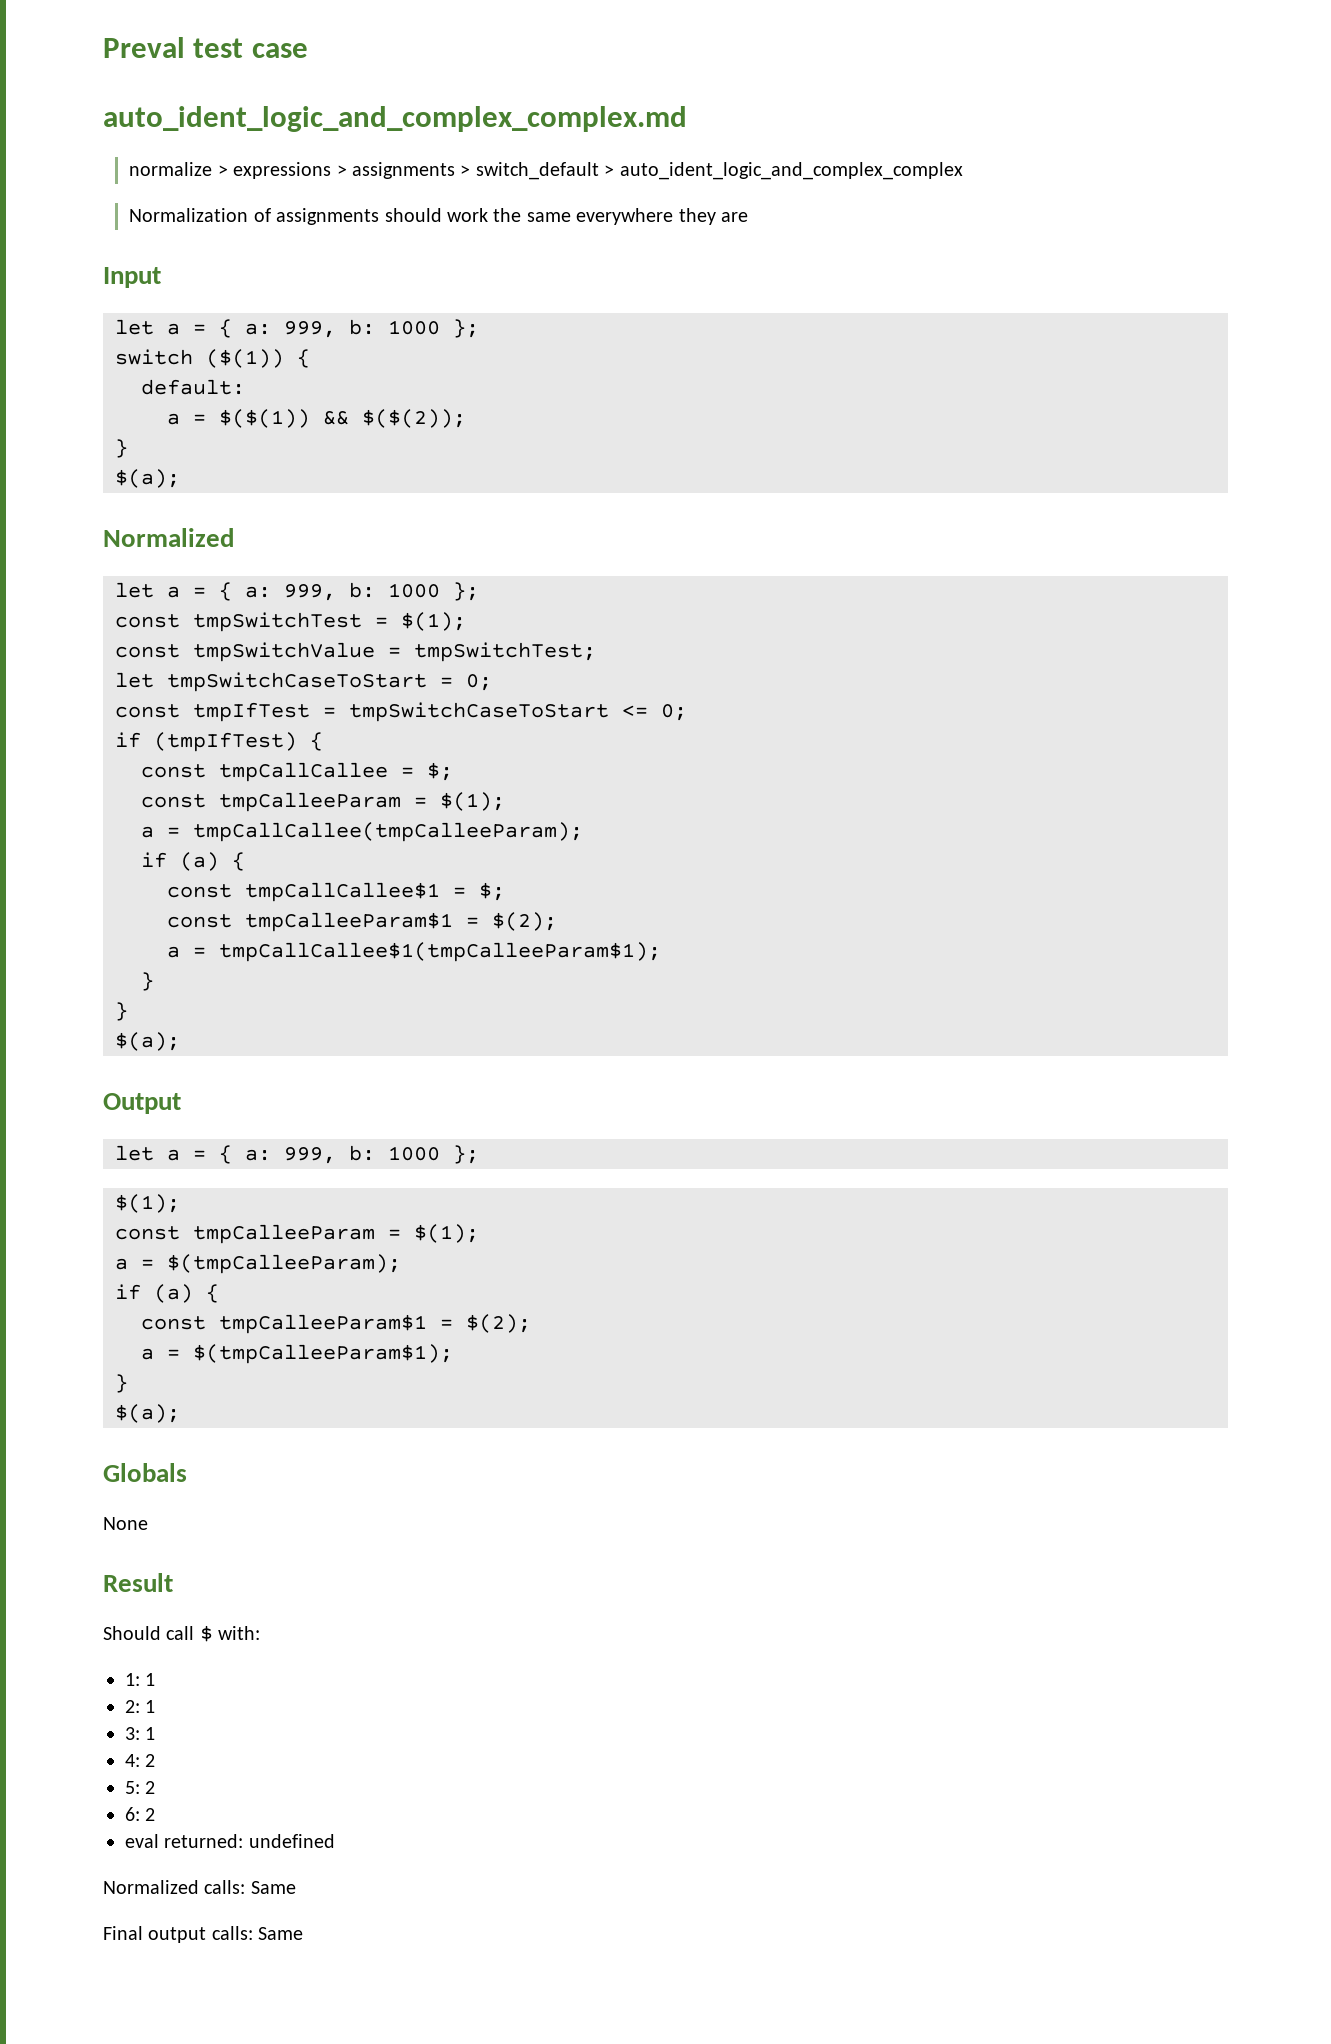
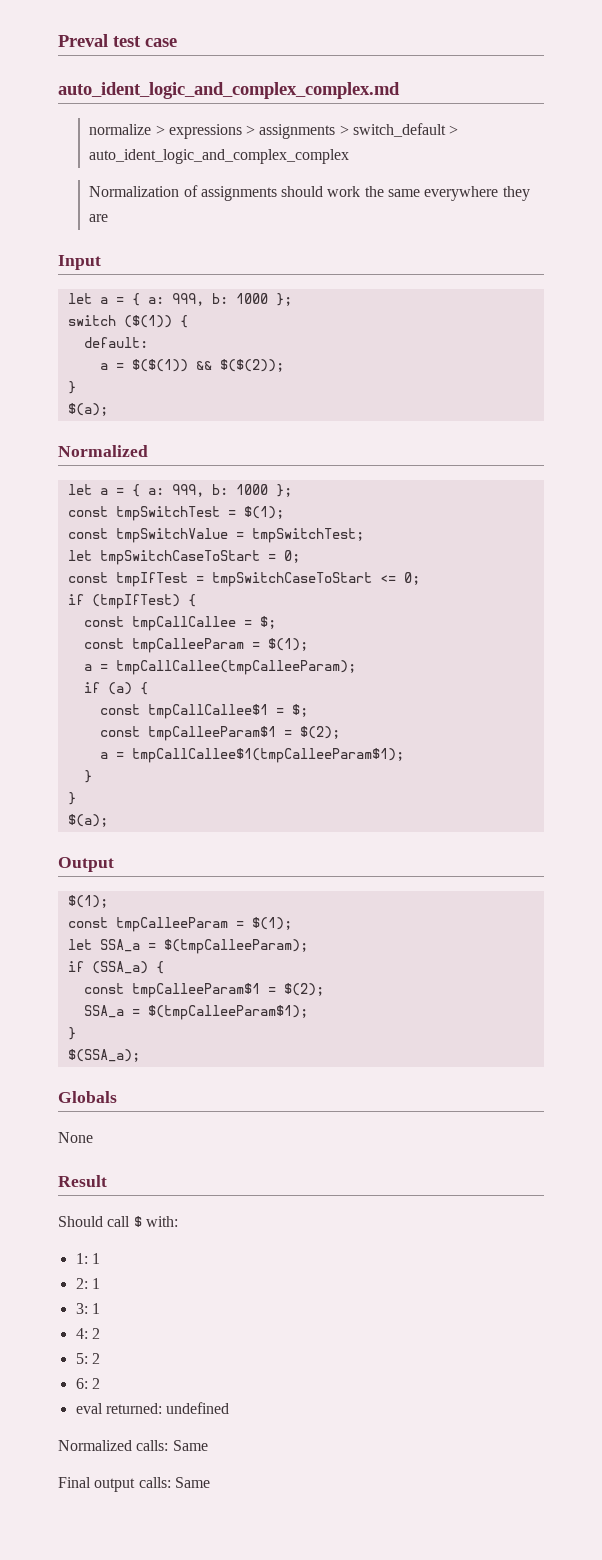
[115,1145,479,1164] // let a = { a: 999, b: 1000 }; -> (114, 864) none
[115,1258,128,1270] a -> [67,939,140,952] let SSA_a
[154,1284,193,1303] (a) -> [91,961,148,974] (SSA_a)
[141,1348,154,1360] a -> [83,1005,124,1018] SSA_a
[115,1404,180,1423] $(a); -> [67,1049,140,1062] $(SSA_a);

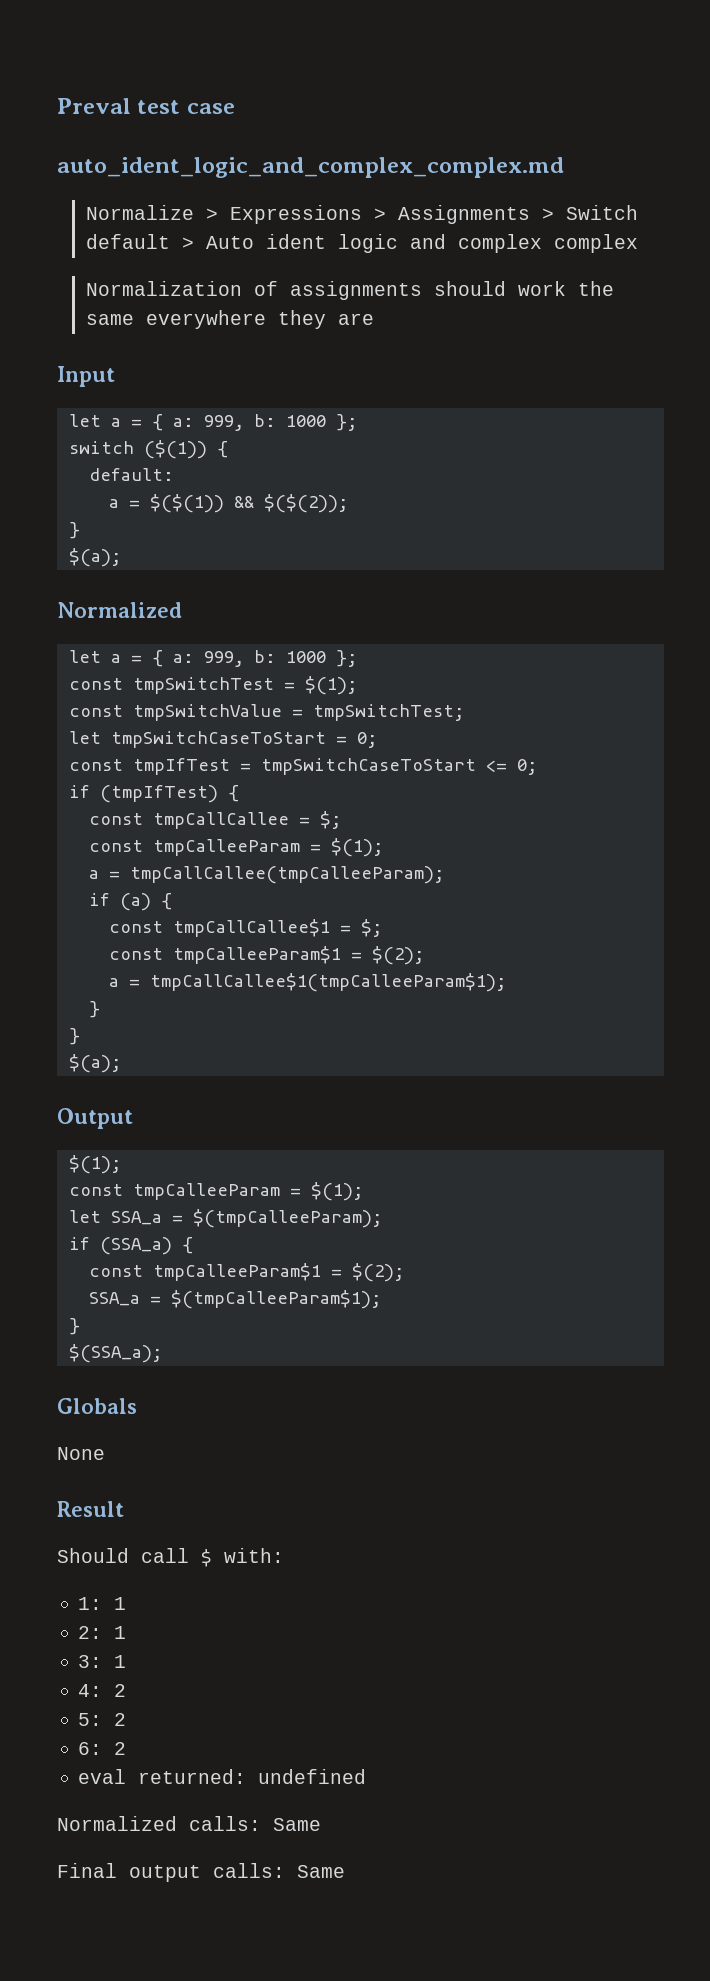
[89,123,459,139] [89,149,350,164] normalize > expressions > assignments > switch_default > auto_ident_logic_and_complex_complex -> [85,205,638,224] [85,234,638,253] Normalize > Expressions > Assignments > Switch default > Auto ident logic and complex complex

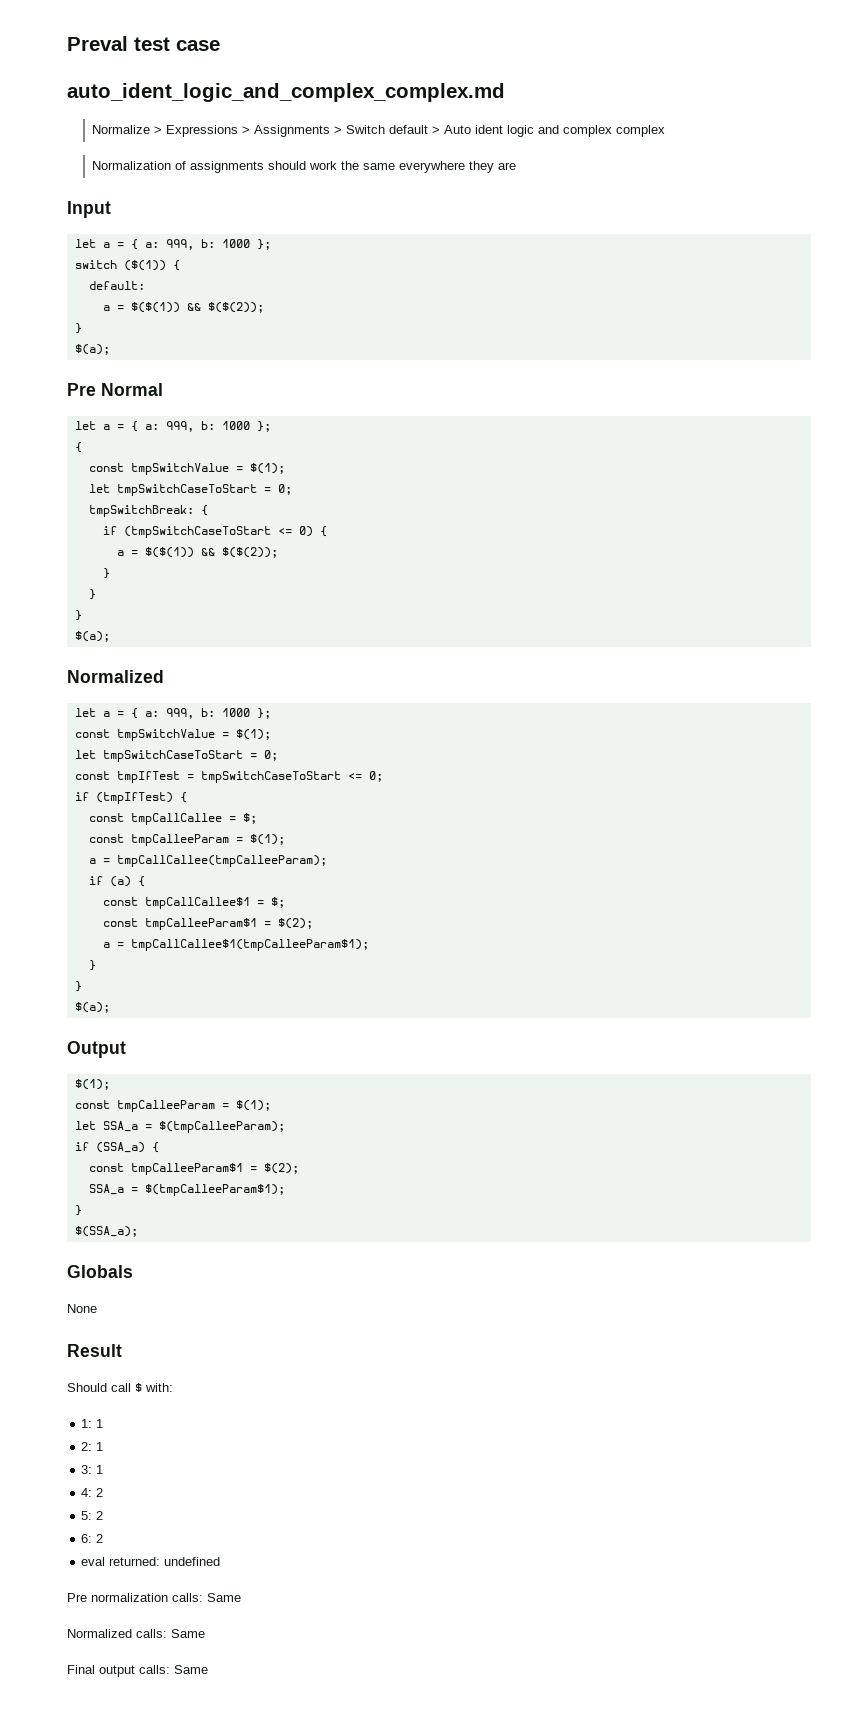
(121, 557) none -> [67,383,163,396] [74,421,271,432] [74,442,82,453] [88,463,285,475] [88,484,292,496] [88,505,208,517] [102,526,327,538] [116,547,278,558] [102,568,110,579] [88,589,96,600] [74,610,82,621] [74,631,110,642] // Pre Normal // let a = { a: 999, b: 1000 }; // { // const tmpSwitchValue = $(1); // let tmpSwitchCaseToStart = 0; // tmpSwitchBreak: { // if (tmpSwitchCaseToStart <= 0) { // a = $($(1)) && $($(2)); // } // } // } // $(a);
[132,676,357,695] [68,704,464,721] tmpSwitchTest = $(1); // const tmpSwitchValue = tmpSwitchTest; -> [116,729,271,741] tmpSwitchValue = $(1);
(367, 1776) none -> [67,1593,241,1602] // Pre normalization calls: Same

